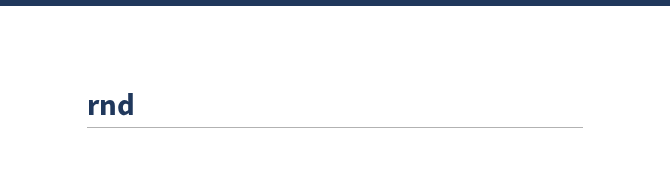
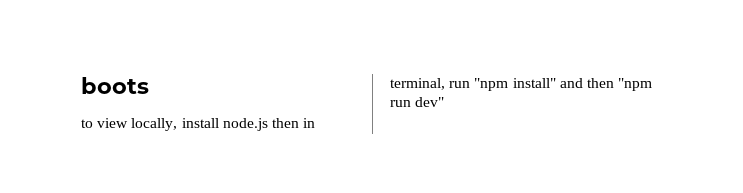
[87,93,135,116] rnd -> [81,77,149,94] [81,118,316,131] [390,78,653,91] [390,97,445,107] boots // to view locally, install node.js then in terminal, run "npm install" and then "npm run dev"

